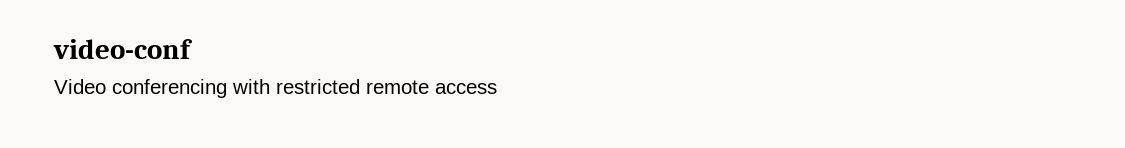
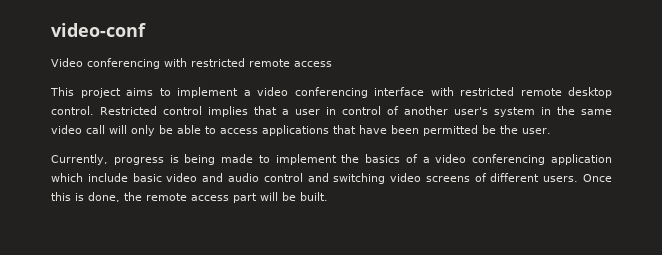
(497, 88) none -> [50,87,612,98] [51,106,612,117] [51,125,551,136] [51,154,612,165] [51,173,612,184] [51,192,328,203] // This project aims to implement a video conferencing interface with restricted remote desktop control. Restricted control implies that a user in control of another user's system in the same video call will only be able to access applications that have been permitted be the user. // Currently, progress is being made to implement the basics of a video conferencing application which include basic video and audio control and switching video screens of different users. Once this is done, the remote access part will be built.

